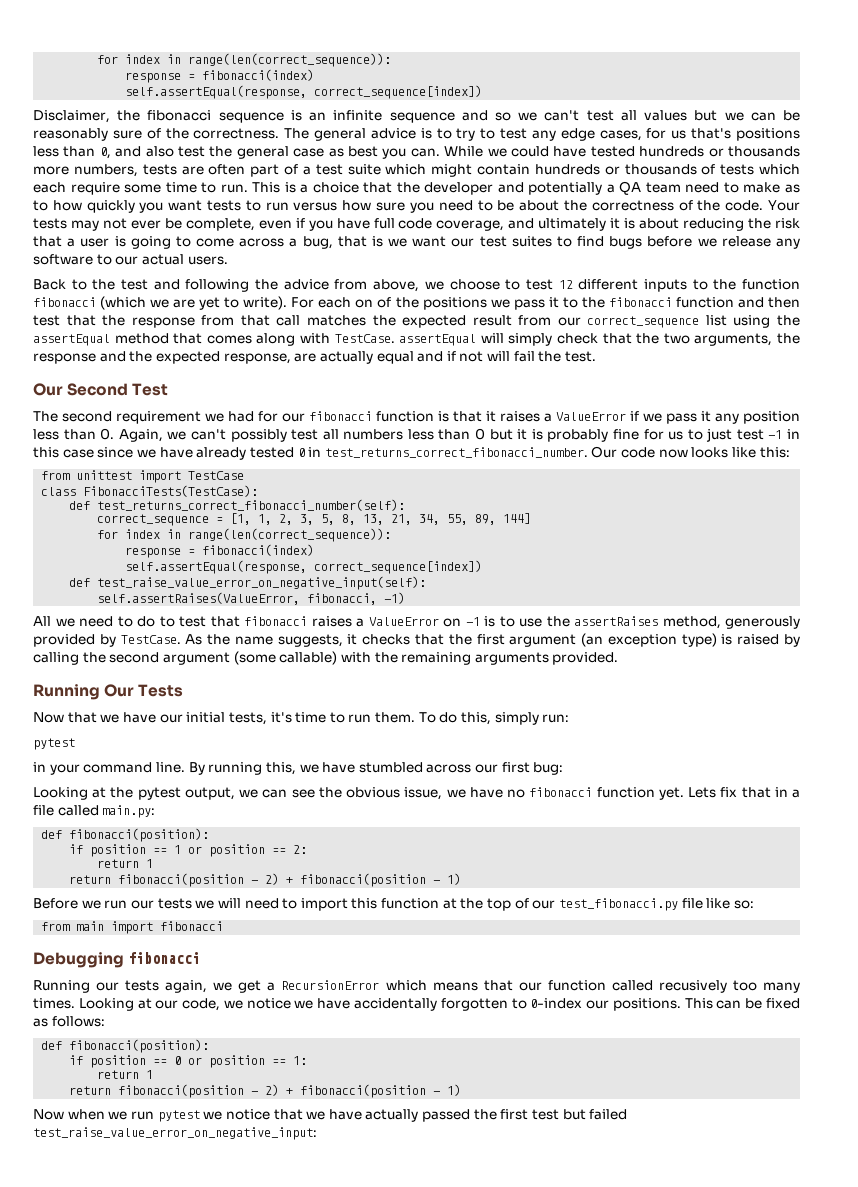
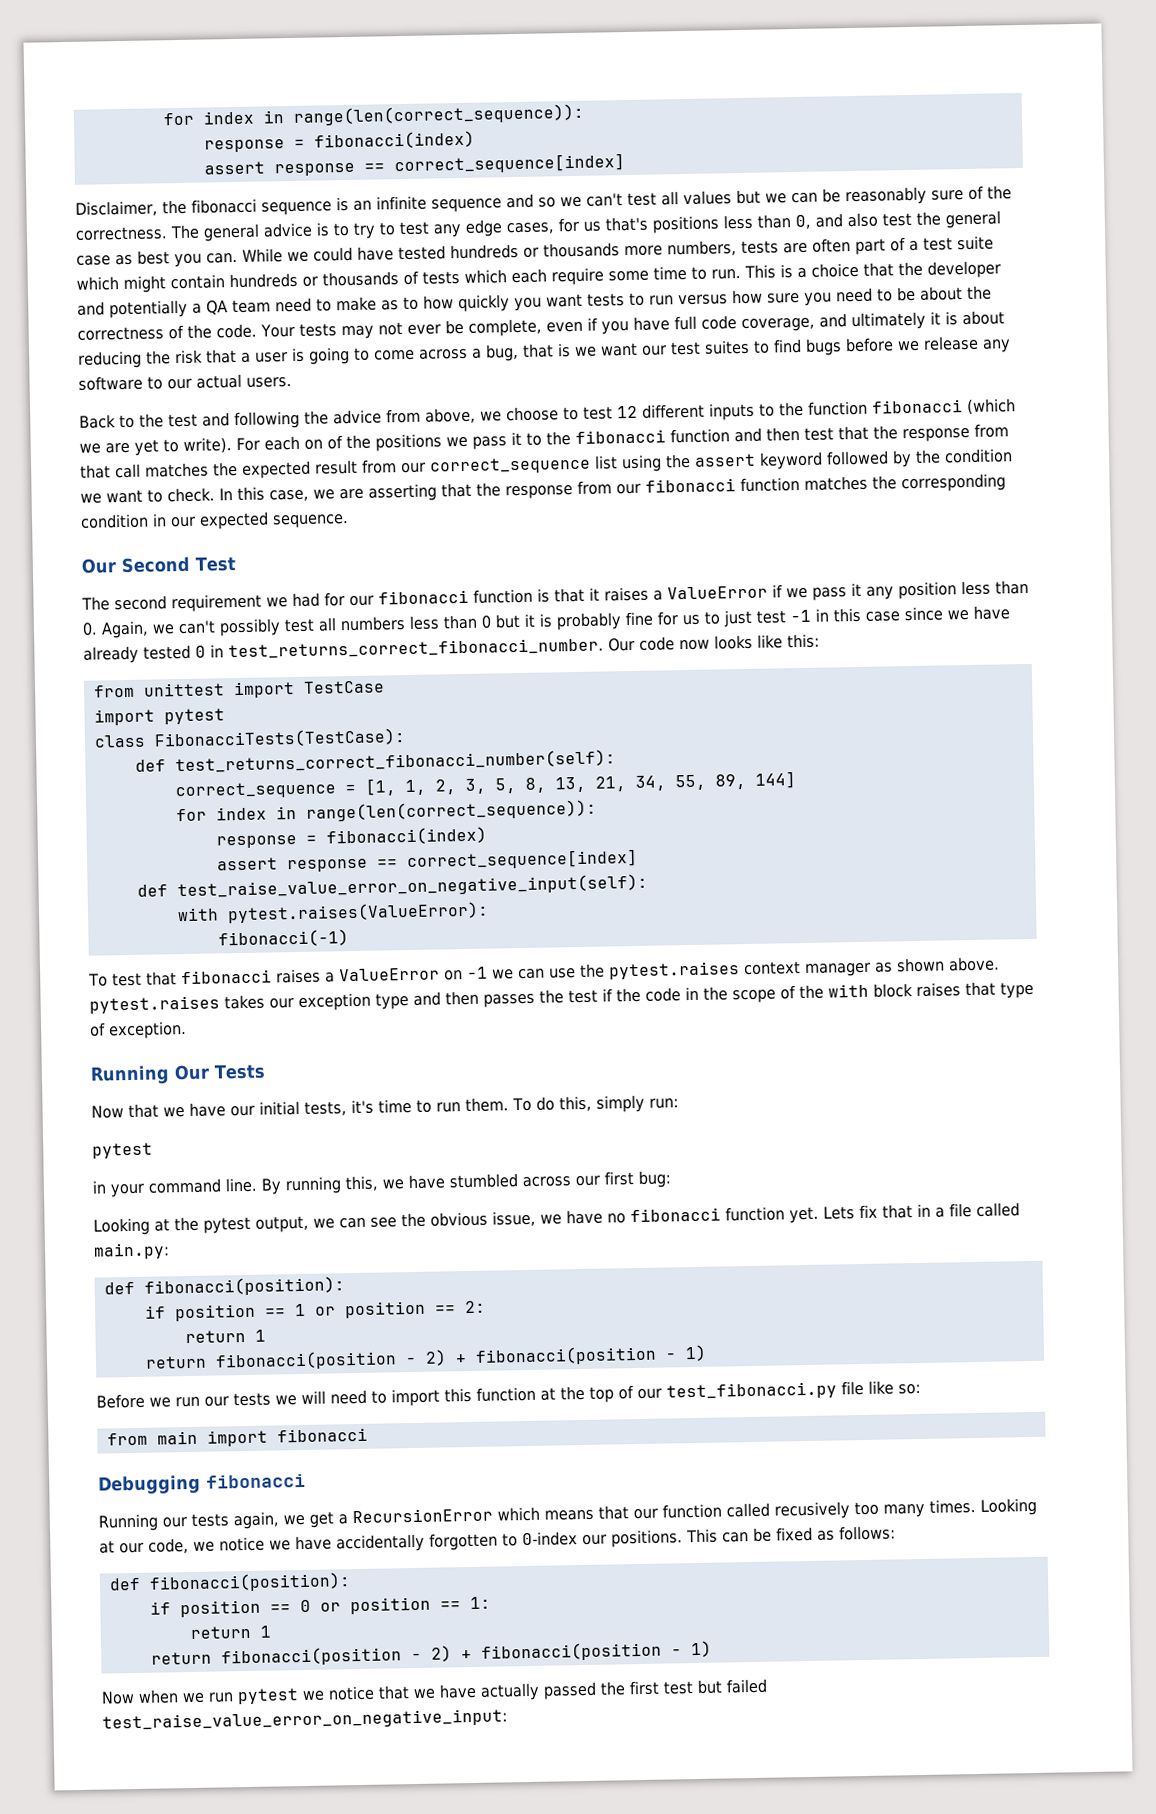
[97,53,392,67] [125,69,315,83] [125,85,483,99] for index in range(len(correct_sequence)): // response = fibonacci(index) // self.assertEqual(response, correct_sequence[index]) -> [162,103,585,126] [203,130,475,153] [203,153,625,177] for index in range(len(correct_sequence)): // response = fibonacci(index) // assert response == correct_sequence[index]
[33,333,801,346] [33,351,597,364] assertEqual method that comes along with TestCase. assertEqual will simply check that the two arguments, the response and the expected response, are actually equal and if not will fail the test. -> [694,448,1013,470] [80,473,1006,504] [80,511,349,530] assert keyword followed by the condition we want to check. In this case, we are asserting that the response from our fibonacci function matches the corresponding condition in our expected sequence.
(245, 475) none -> [93,708,225,726] // import pytest
[125,560,483,574] [69,576,427,590] [97,592,406,605] [33,616,175,627] self.assertEqual(response, correct_sequence[index]) // def test_raise_value_error_on_negative_input(self): // self.assertRaises(ValueError, fibonacci, -1) // All we need to do to -> [216,848,638,873] [136,873,648,900] [176,901,489,924] [217,929,349,948] [88,973,108,987] assert response == correct_sequence[index] // def test_raise_value_error_on_negative_input(self): // with pytest.raises(ValueError): // fibonacci(-1) // To
[484,616,800,629] [33,633,801,647] [33,651,619,665] is to use the assertRaises method, generously provided by TestCase. As the name suggests, it checks that the first argument (an exception type) is raised by calling the second argument (some callable) with the remaining arguments provided. -> [491,956,1000,980] [89,981,1034,1014] [89,1020,187,1040] we can use the pytest.raises context manager as shown above. pytest.raises takes our exception type and then passes the test if the code in the scope of the with block raises that type of exception.

